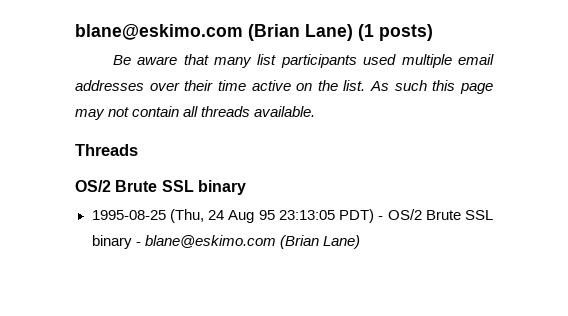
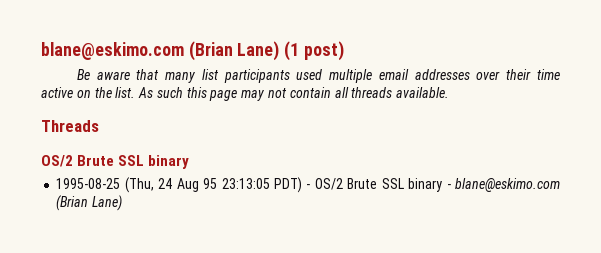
[379,24,433,41] posts) -> [303,41,344,61] post)

